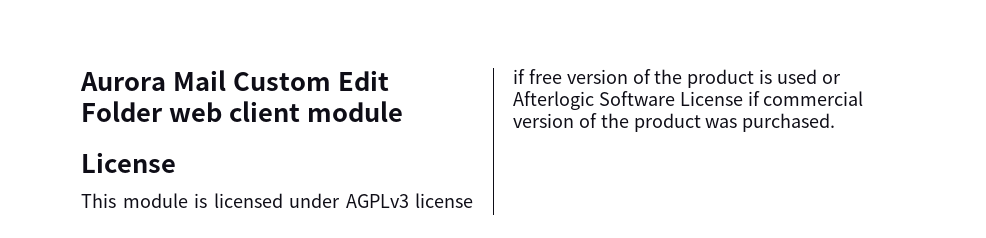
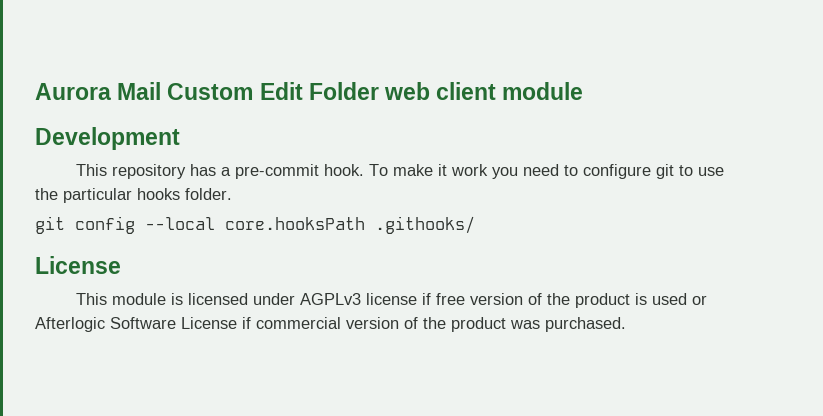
(403, 111) none -> [35,127,180,150] [76,164,725,179] [35,188,232,203] [35,216,475,234] // Development // This repository has a pre-commit hook. To make it work you need to configure git to use the particular hooks folder. // git config --local core.hooksPath .githooks/

